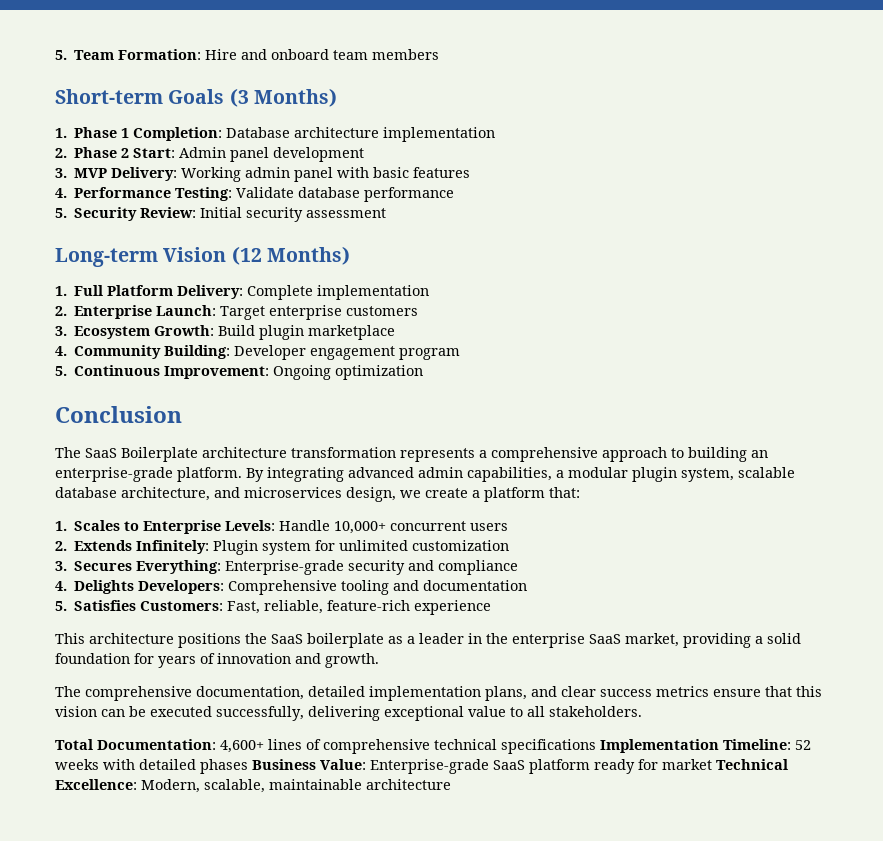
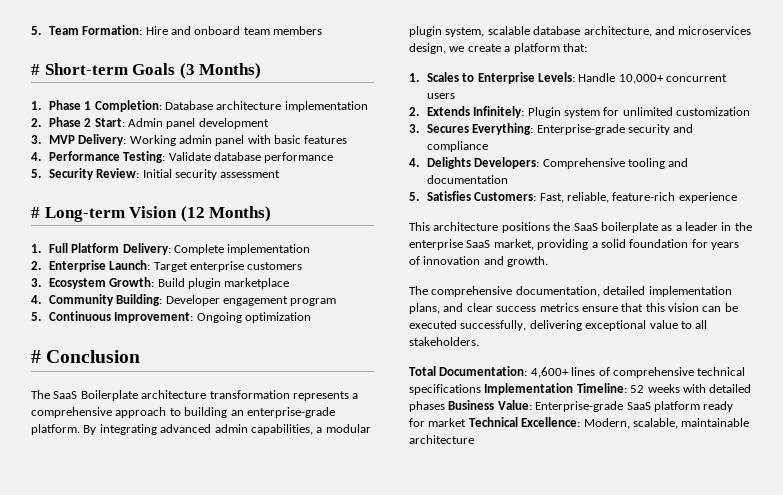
(440, 54) none -> [31,64,40,75] #
(387, 213) none -> [31,207,40,218] #
(424, 372) none -> [31,350,41,363] #

